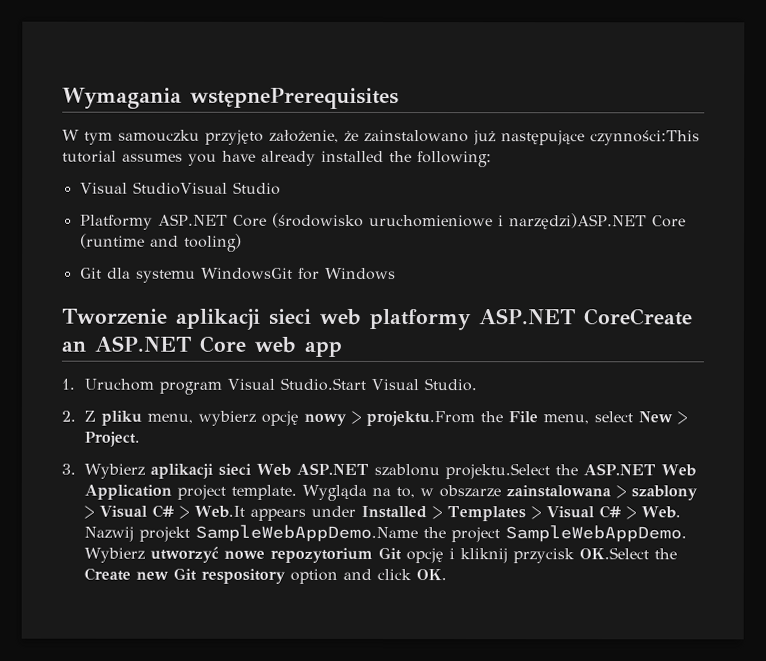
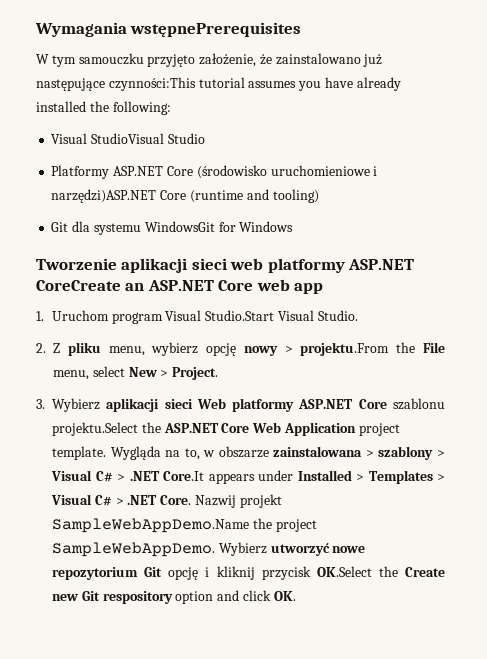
[295,462,369,475] ASP.NET -> [232,398,387,412] platformy ASP.NET Core
(656, 469) none -> [221,423,250,433] Core
[193,505,245,518] Web.It -> [129,471,204,481] .NET Core.It
[640,506,681,519] Web. -> [127,495,192,505] .NET Core.

